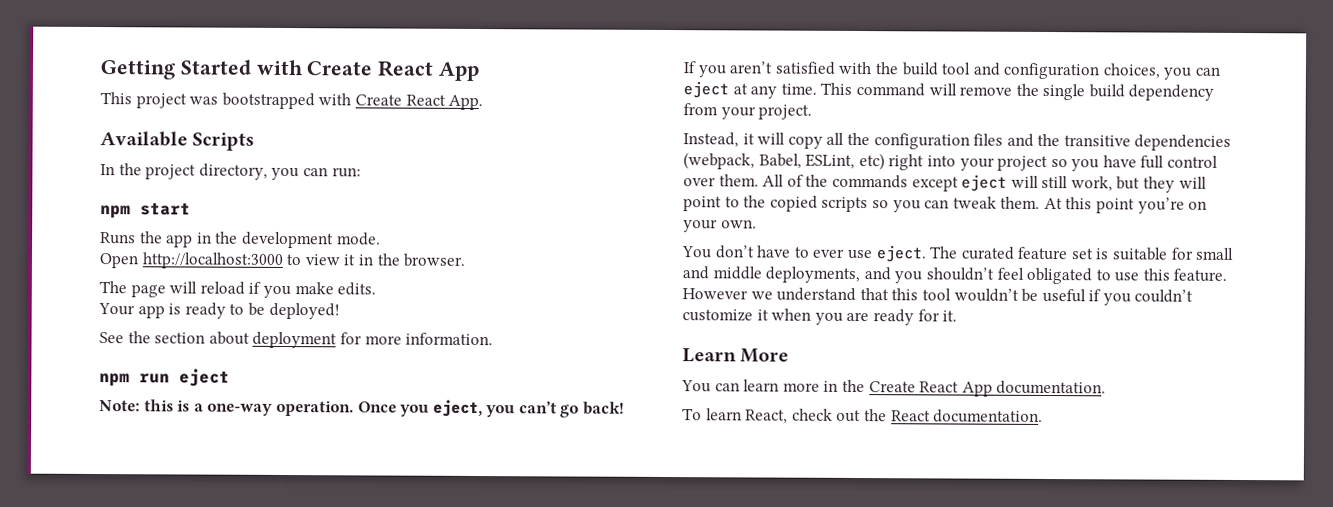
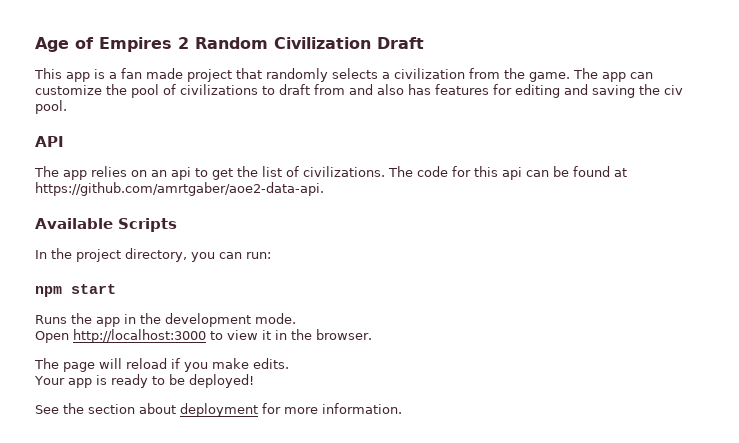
[100,59,481,82] [100,92,484,111] Getting Started with Create React App // This project was bootstrapped with Create React App. -> [35,37,424,52] [34,68,653,82] [35,84,683,98] [35,100,67,114] [35,136,64,147] [34,166,627,180] [35,182,324,196] Age of Empires 2 Random Civilization Draft // This app is a fan made project that randomly selects a civilization from the game. The app can customize the pool of civilizations to draft from and also has features for editing and saving the civ pool. // API // The app relies on an api to get the list of civilizations. The code for this api can be found at https://github.com/amrtgaber/aoe2-data-api.
[99,368,230,387] [99,399,626,418] [683,61,1221,80] [683,81,1215,101] [683,103,813,120] [683,132,1232,151] [683,152,1219,172] [683,174,1207,193] [683,195,1208,214] [683,219,757,233] [681,245,1235,263] [682,266,1228,285] [682,287,1194,306] [682,308,958,326] [682,348,790,363] [681,379,1107,397] [682,408,1044,424] // npm run eject // Note: this is a one-way operation. Once you eject, you can’t go back! // If you aren’t satisfied with the build tool and configuration choices, you can eject at any time. This command will remove the single build dependency from your project. // Instead, it will copy all the configuration files and the transitive dependencies (webpack, Babel, ESLint, etc) right into your project so you have full control over them. All of the commands except eject will still work, but they will point to the copied scripts so you can tweak them. At this point you’re on your own. // You don’t have to ever use eject. The curated feature set is suitable for small and middle deployments, and you shouldn’t feel obligated to use this feature. However we understand that this tool wouldn’t be useful if you couldn’t customize it when you are ready for it. // Learn More // You can learn more in the Create React App documentation. // To learn React, check out the React documentation. -> (402, 408) none

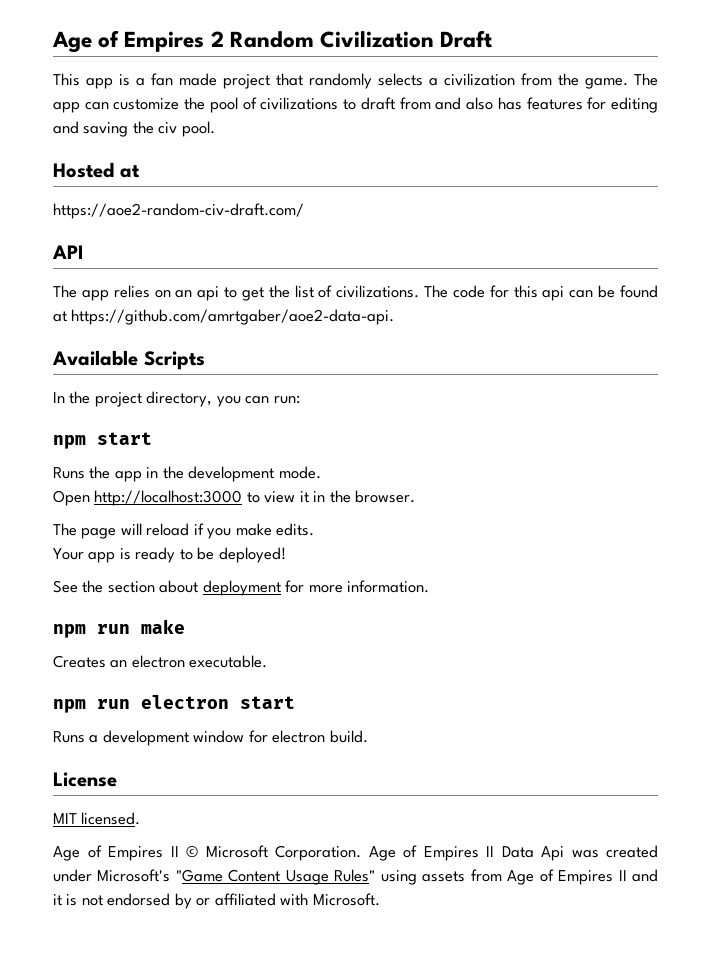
(67, 107) none -> [53,162,140,178] [53,203,304,219] // Hosted at // https://aoe2-random-civ-draft.com/
(402, 408) none -> [53,619,185,638] [53,655,268,668] [53,695,295,713] [53,730,368,746] [53,772,117,787] [53,812,141,825] [53,845,658,861] [53,869,658,885] [53,893,380,909] // npm run make // Creates an electron executable. // npm run electron start // Runs a development window for electron build. // License // MIT licensed. // Age of Empires II © Microsoft Corporation. Age of Empires II Data Api was created under Microsoft's "Game Content Usage Rules" using assets from Age of Empires II and it is not endorsed by or affiliated with Microsoft.

